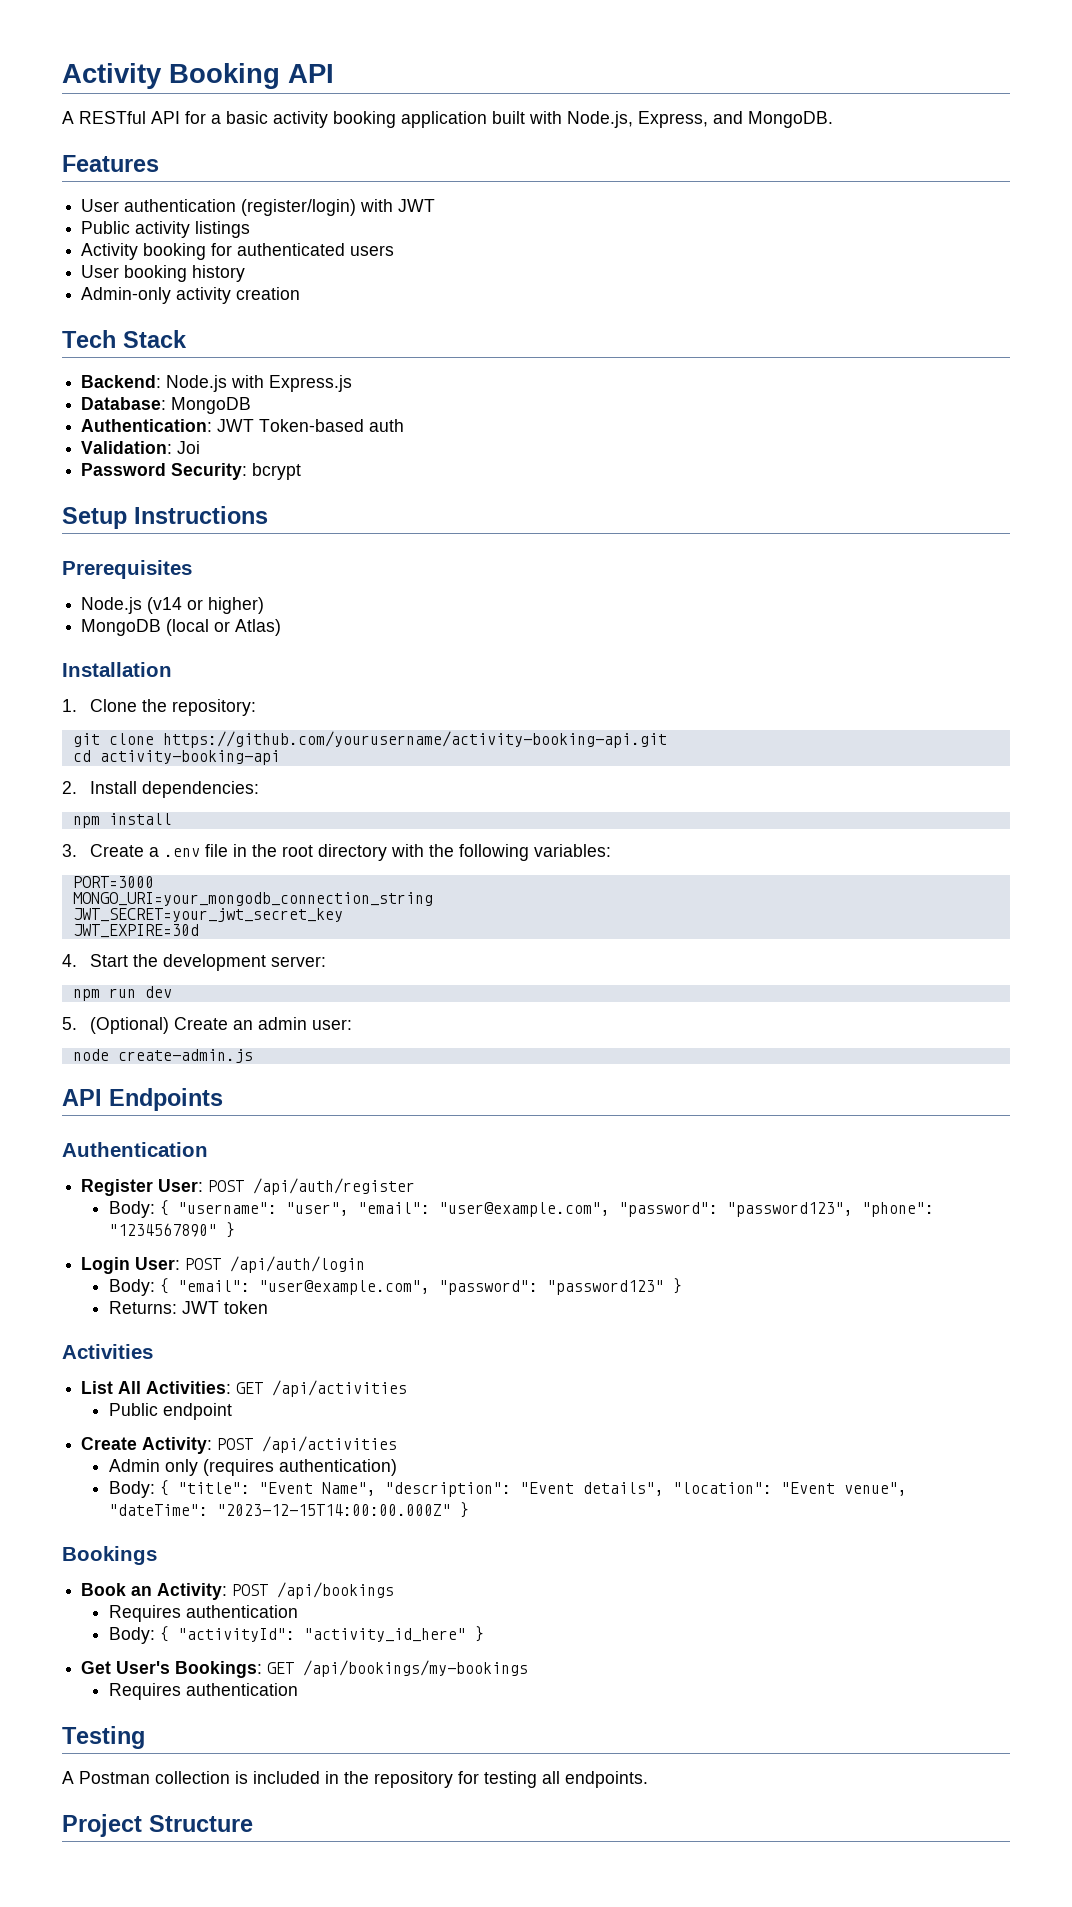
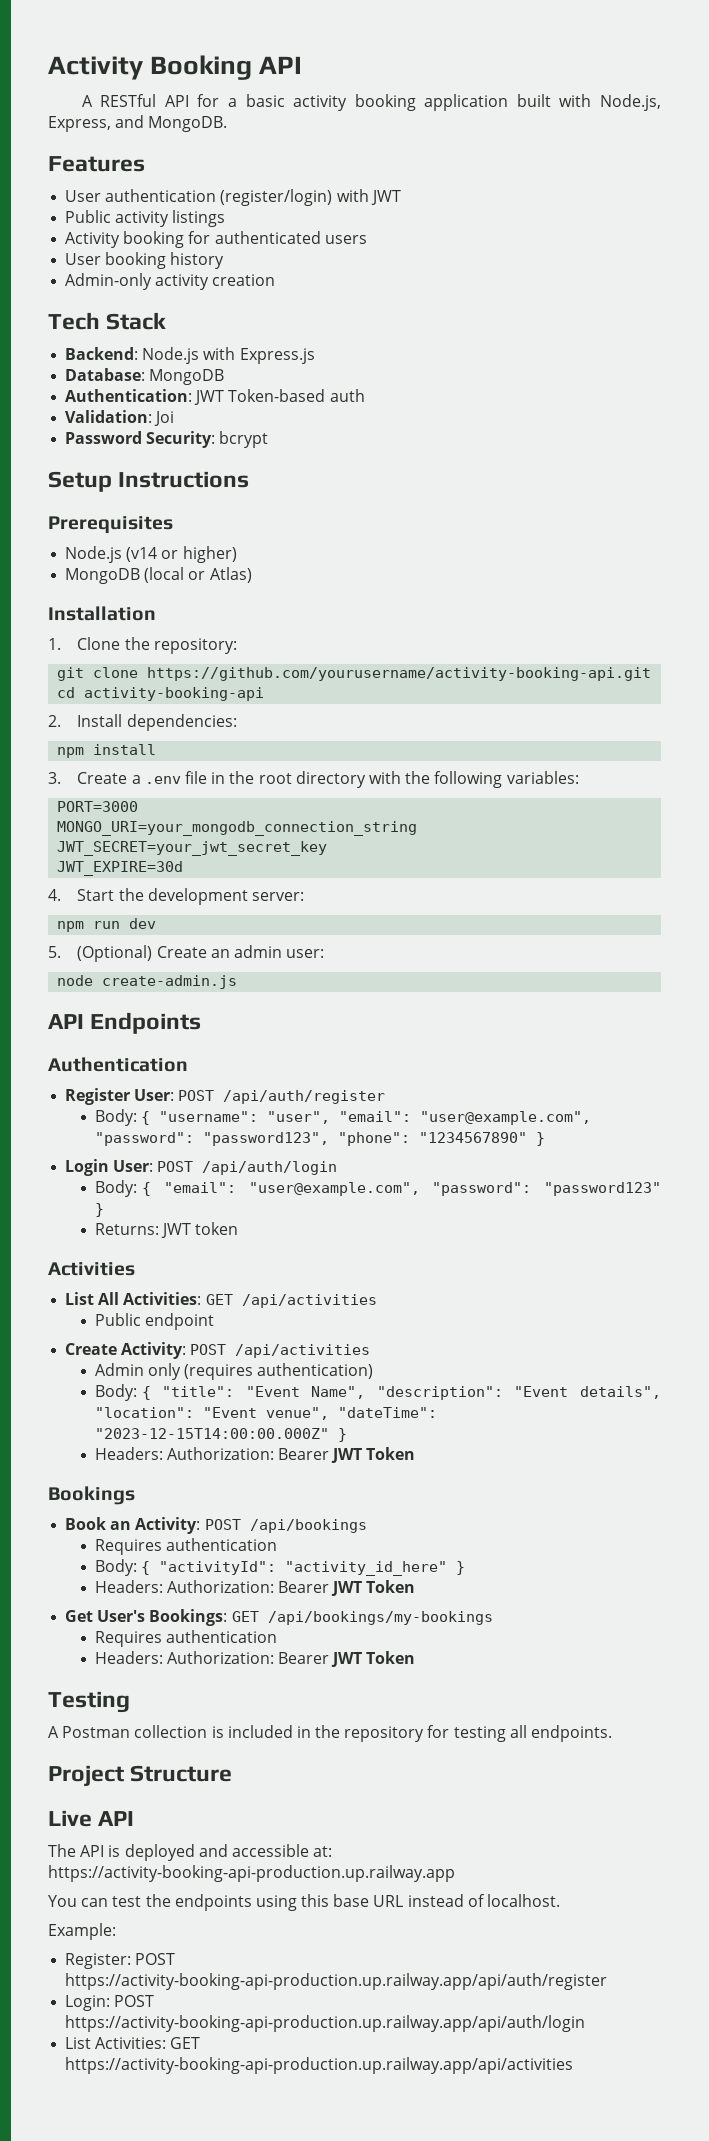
(470, 1510) none -> [94,1447,416,1463] // Headers: Authorization: Bearer JWT Token
(485, 1634) none -> [94,1580,416,1596] // Headers: Authorization: Bearer JWT Token
(299, 1689) none -> [94,1651,416,1667] // Headers: Authorization: Bearer JWT Token
(253, 1823) none -> [48,1810,135,1827] [48,1844,333,1861] [48,1865,455,1882] [48,1894,561,1911] [48,1923,116,1940] [65,1953,176,1969] [65,1973,608,1990] [65,1995,155,2011] [65,2015,586,2032] [65,2037,201,2049] [65,2057,574,2074] // Live API // The API is deployed and accessible at: https://activity-booking-api-production.up.railway.app // You can test the endpoints using this base URL instead of localhost. // Example: // Register: POST https://activity-booking-api-production.up.railway.app/api/auth/register // Login: POST https://activity-booking-api-production.up.railway.app/api/auth/login // List Activities: GET https://activity-booking-api-production.up.railway.app/api/activities

